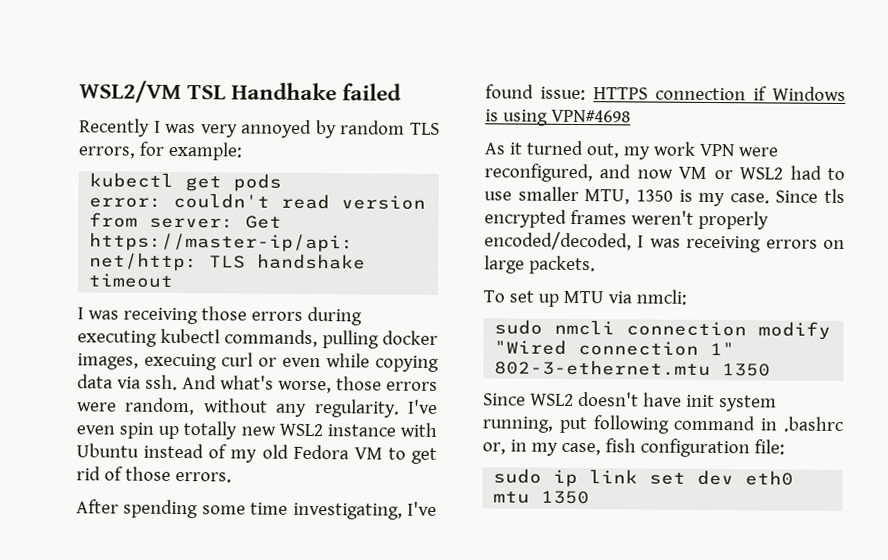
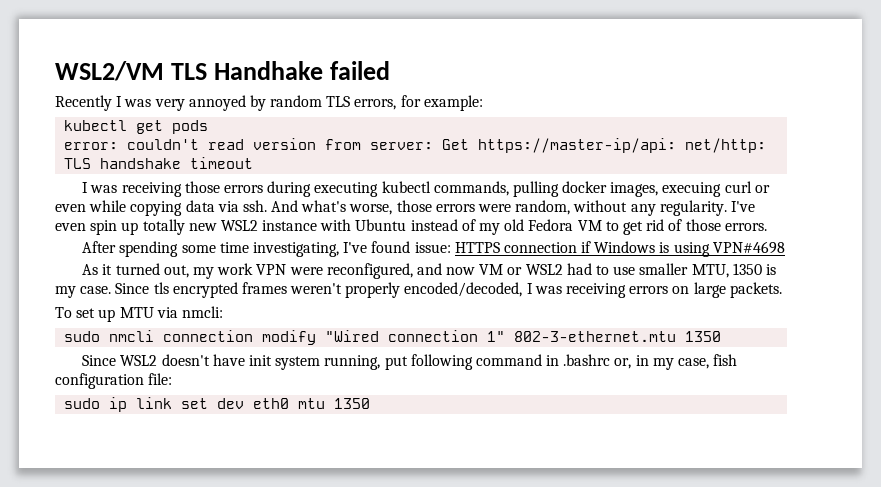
[187,85,227,100] TSL -> [170,63,207,80] TLS

